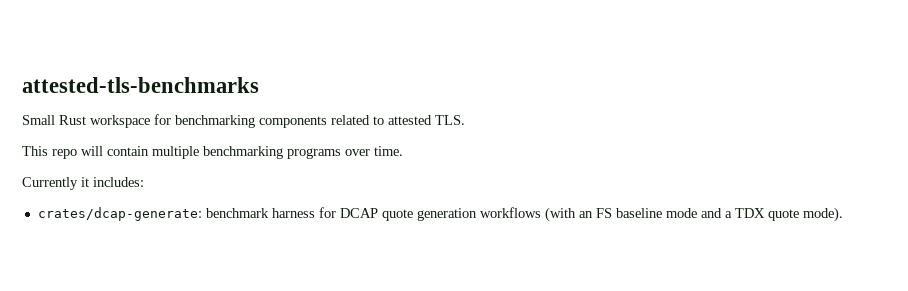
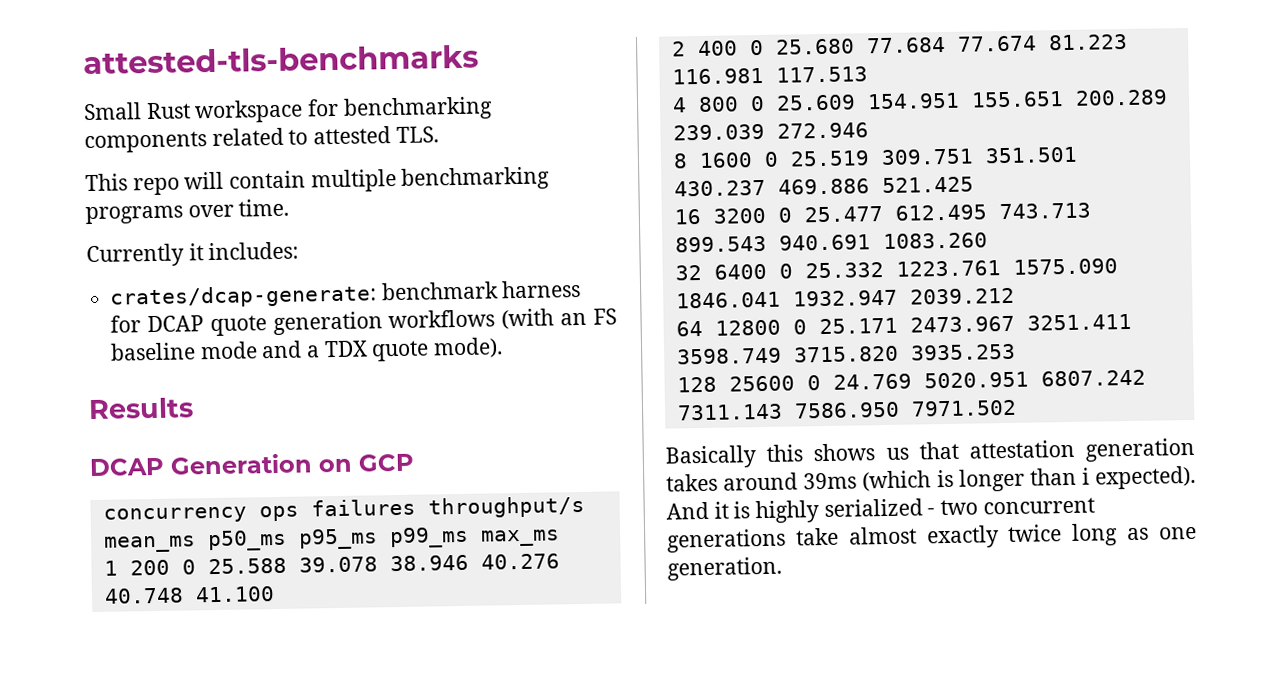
(843, 214) none -> [88,397,194,420] [89,453,415,477] [102,495,585,524] [103,526,560,553] [103,553,560,576] [103,586,275,604] [671,33,1128,57] [671,66,868,85] [671,89,1168,113] [672,122,869,141] [672,146,1078,169] [673,176,974,197] [673,202,1091,225] [674,232,988,253] [674,258,1118,281] [675,287,1015,309] [675,313,1132,337] [676,343,1016,365] [676,369,1146,393] [676,399,1017,421] [665,437,1195,469] [666,465,1196,492] [666,497,1095,524] [667,523,1197,553] [667,556,782,581] // Results // DCAP Generation on GCP // concurrency ops failures throughput/s mean_ms p50_ms p95_ms p99_ms max_ms // 1 200 0 25.588 39.078 38.946 40.276 40.748 41.100 // 2 400 0 25.680 77.684 77.674 81.223 116.981 117.513 // 4 800 0 25.609 154.951 155.651 200.289 239.039 272.946 // 8 1600 0 25.519 309.751 351.501 430.237 469.886 521.425 // 16 3200 0 25.477 612.495 743.713 899.543 940.691 1083.260 // 32 6400 0 25.332 1223.761 1575.090 1846.041 1932.947 2039.212 // 64 12800 0 25.171 2473.967 3251.411 3598.749 3715.820 3935.253 // 128 25600 0 24.769 5020.951 6807.242 7311.143 7586.950 7971.502 // Basically this shows us that attestation generation takes around 39ms (which is longer than i expected). And it is highly serialized - two concurrent generations take almost exactly twice long as one generation.

